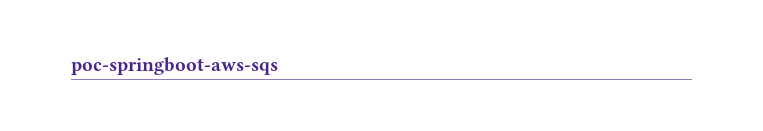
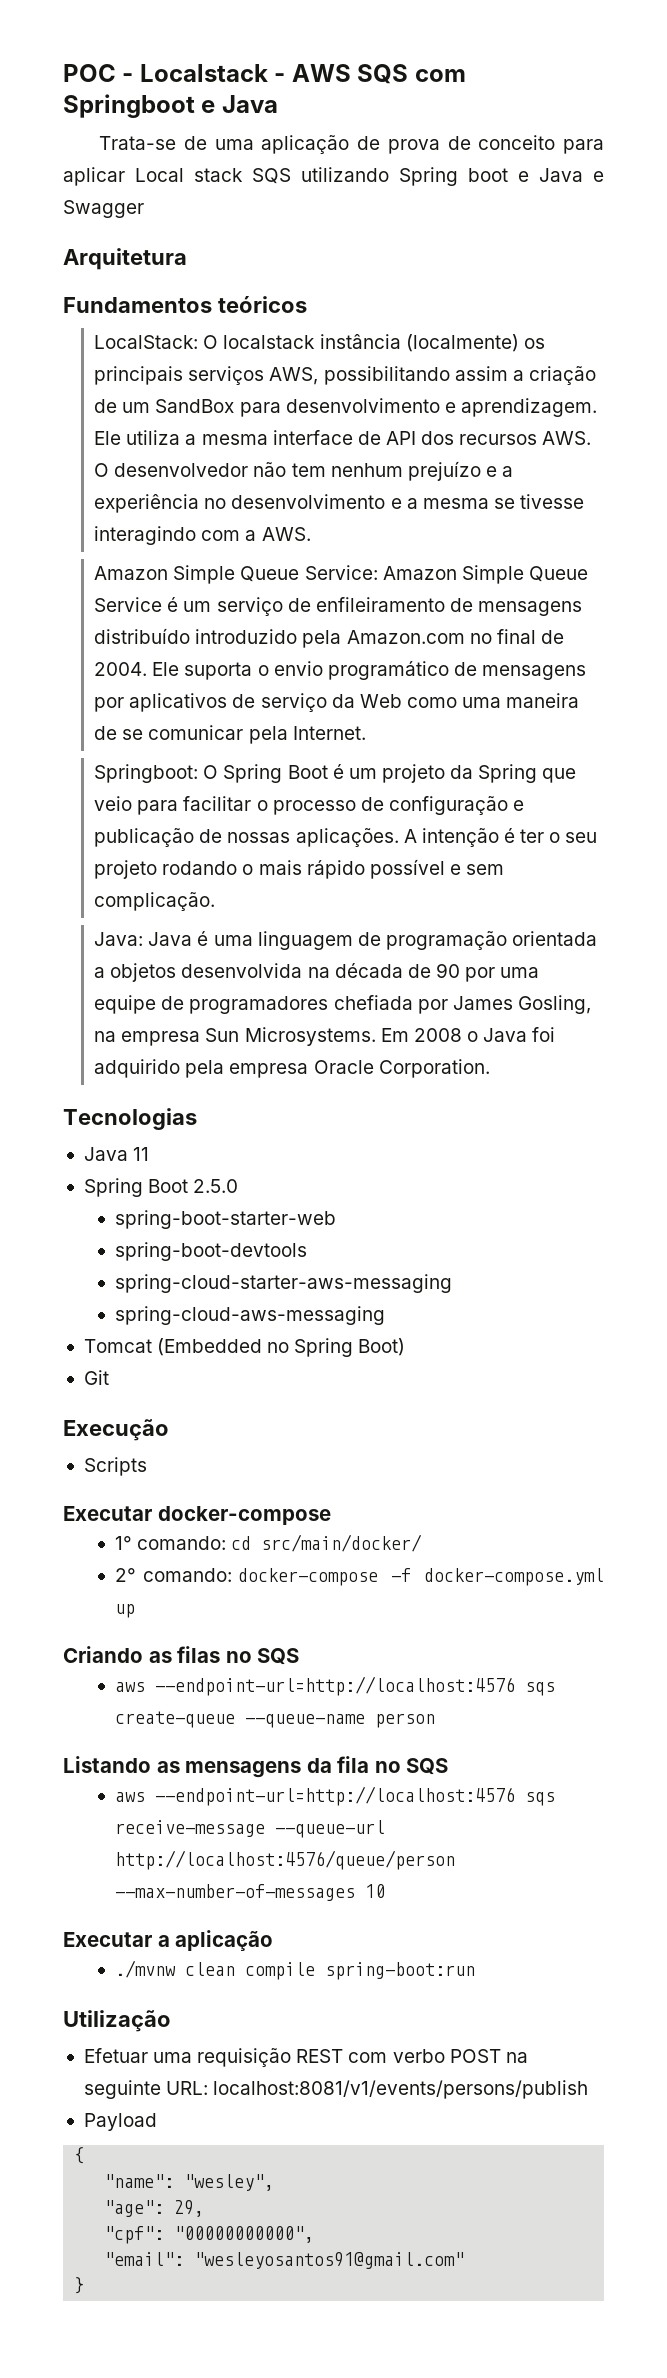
[71,57,278,75] poc-springboot-aws-sqs -> [63,64,466,84] [63,94,278,118] [99,135,605,154] [63,167,604,186] [63,200,144,218] [63,248,187,270] [63,296,307,313] [94,334,545,352] [94,366,596,385] [94,398,597,417] [94,430,592,445] [94,461,514,481] [94,494,585,513] [94,526,311,545] [94,565,588,584] [94,597,583,616] [94,628,564,648] [94,661,587,680] [94,693,580,712] [94,725,366,744] [94,764,577,783] [94,796,525,815] [94,828,598,847] [94,859,505,879] [94,892,216,911] [94,931,598,950] [94,963,540,982] [94,995,591,1014] [94,1027,556,1046] [94,1059,490,1078] [63,1108,197,1130] [83,1147,150,1161] [83,1178,239,1197] [115,1210,337,1229] [115,1242,308,1261] [115,1274,453,1293] [115,1306,386,1325] [83,1338,406,1357] [83,1370,109,1385] [63,1419,169,1441] [83,1457,147,1476] [63,1506,331,1525] [115,1534,423,1552] [115,1568,604,1586] [115,1604,136,1618] [63,1646,300,1665] [115,1676,556,1696] [115,1711,436,1728] [63,1756,449,1778] [115,1786,556,1806] [115,1820,386,1838] [115,1850,456,1870] [115,1884,386,1901] [63,1930,274,1951] [115,1960,476,1980] [63,2010,171,2032] [83,2048,528,2067] [83,2080,589,2099] [83,2113,157,2131] [74,2147,85,2164] [104,2174,275,2191] [104,2200,205,2217] [104,2226,315,2244] [104,2252,465,2269] [74,2277,85,2294] POC - Localstack - AWS SQS com Springboot e Java // Trata-se de uma aplicação de prova de conceito para aplicar Local stack SQS utilizando Spring boot e Java e Swagger // Arquitetura // Fundamentos teóricos // LocalStack: O localstack instância (localmente) os principais serviços AWS, possibilitando assim a criação de um SandBox para desenvolvimento e aprendizagem. Ele utiliza a mesma interface de API dos recursos AWS. O desenvolvedor não tem nenhum prejuízo e a experiência no desenvolvimento e a mesma se tivesse interagindo com a AWS. // Amazon Simple Queue Service: Amazon Simple Queue Service é um serviço de enfileiramento de mensagens distribuído introduzido pela Amazon.com no final de 2004. Ele suporta o envio programático de mensagens por aplicativos de serviço da Web como uma maneira de se comunicar pela Internet. // Springboot: O Spring Boot é um projeto da Spring que veio para facilitar o processo de configuração e publicação de nossas aplicações. A intenção é ter o seu projeto rodando o mais rápido possível e sem complicação. // Java: Java é uma linguagem de programação orientada a objetos desenvolvida na década de 90 por uma equipe de programadores chefiada por James Gosling, na empresa Sun Microsystems. Em 2008 o Java foi adquirido pela empresa Oracle Corporation. // Tecnologias // Java 11 // Spring Boot 2.5.0 // spring-boot-starter-web // spring-boot-devtools // spring-cloud-starter-aws-messaging // spring-cloud-aws-messaging // Tomcat (Embedded no Spring Boot) // Git // Execução // Scripts // Executar docker-compose // 1° comando: cd src/main/docker/ // 2° comando: docker-compose -f docker-compose.yml up // Criando as filas no SQS // aws --endpoint-url=http://localhost:4576 sqs create-queue --queue-name person // Listando as mensagens da fila no SQS // aws --endpoint-url=http://localhost:4576 sqs receive-message --queue-url http://localhost:4576/queue/person --max-number-of-messages 10 // Executar a aplicação // ./mvnw clean compile spring-boot:run // Utilização // Efetuar uma requisição REST com verbo POST na seguinte URL: localhost:8081/v1/events/persons/publish // Payload // { // "name": "wesley", // "age": 29, // "cpf": "00000000000", // "email": "wesleyosantos91@gmail.com" // }

